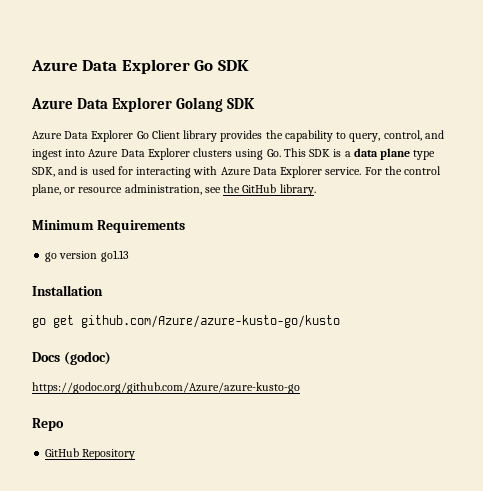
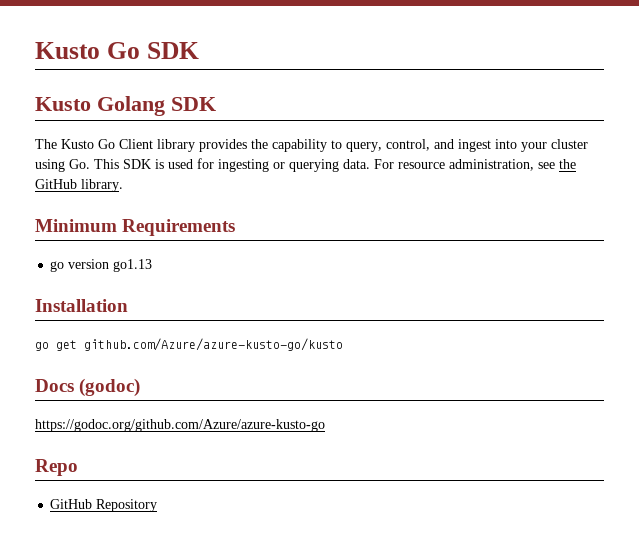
[31,59,190,74] Azure Data Explorer -> [35,42,100,59] Kusto
[31,97,173,112] Azure Data Explorer -> [35,97,91,111] Kusto
[32,130,134,142] Azure Data Explorer -> [35,139,94,149] The Kusto
[88,148,233,160] Azure Data Explorer clusters -> [521,139,588,152] your cluster
[344,148,436,160] [32,166,442,178] [32,184,76,196] a data plane type SDK, and is used for interacting with Azure Data Explorer service. For the control plane, or -> [168,158,394,172] used for ingesting or querying data. For

